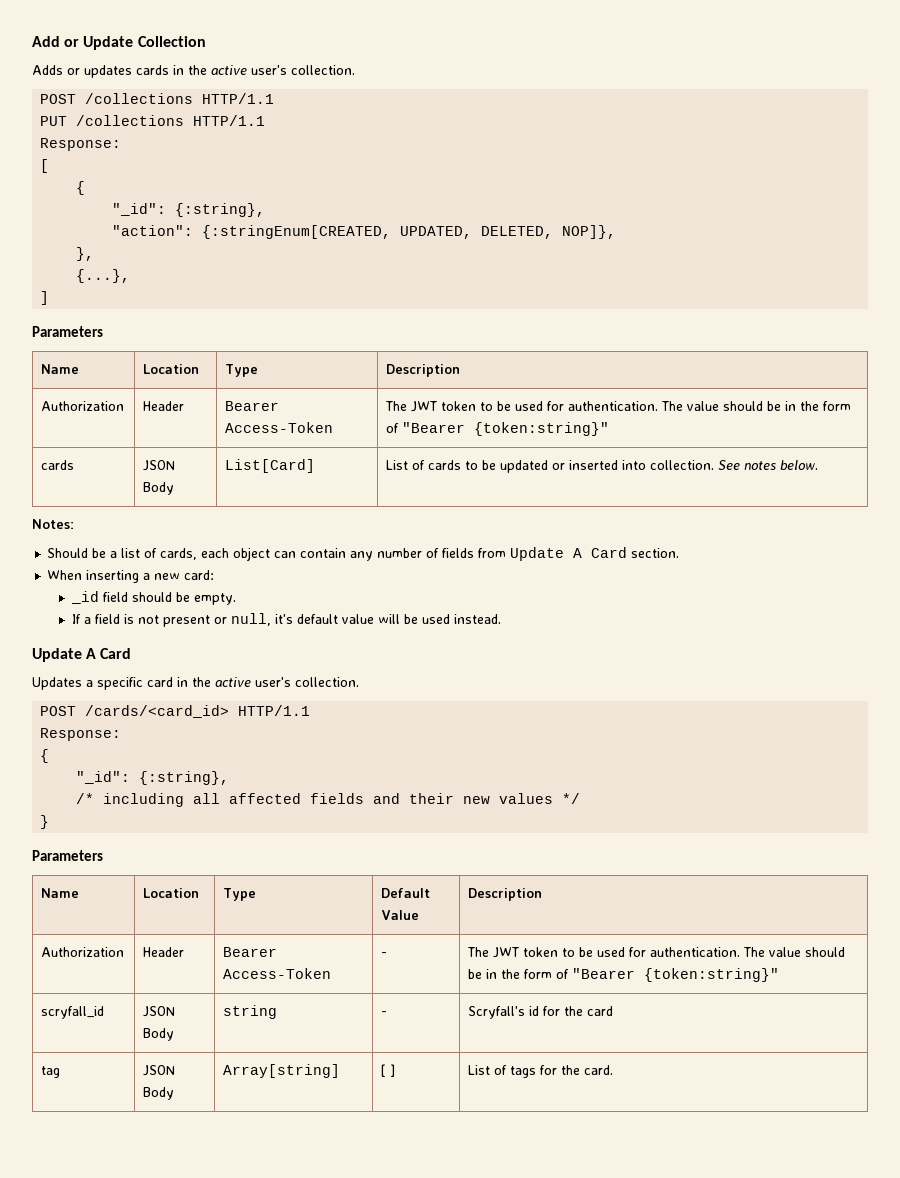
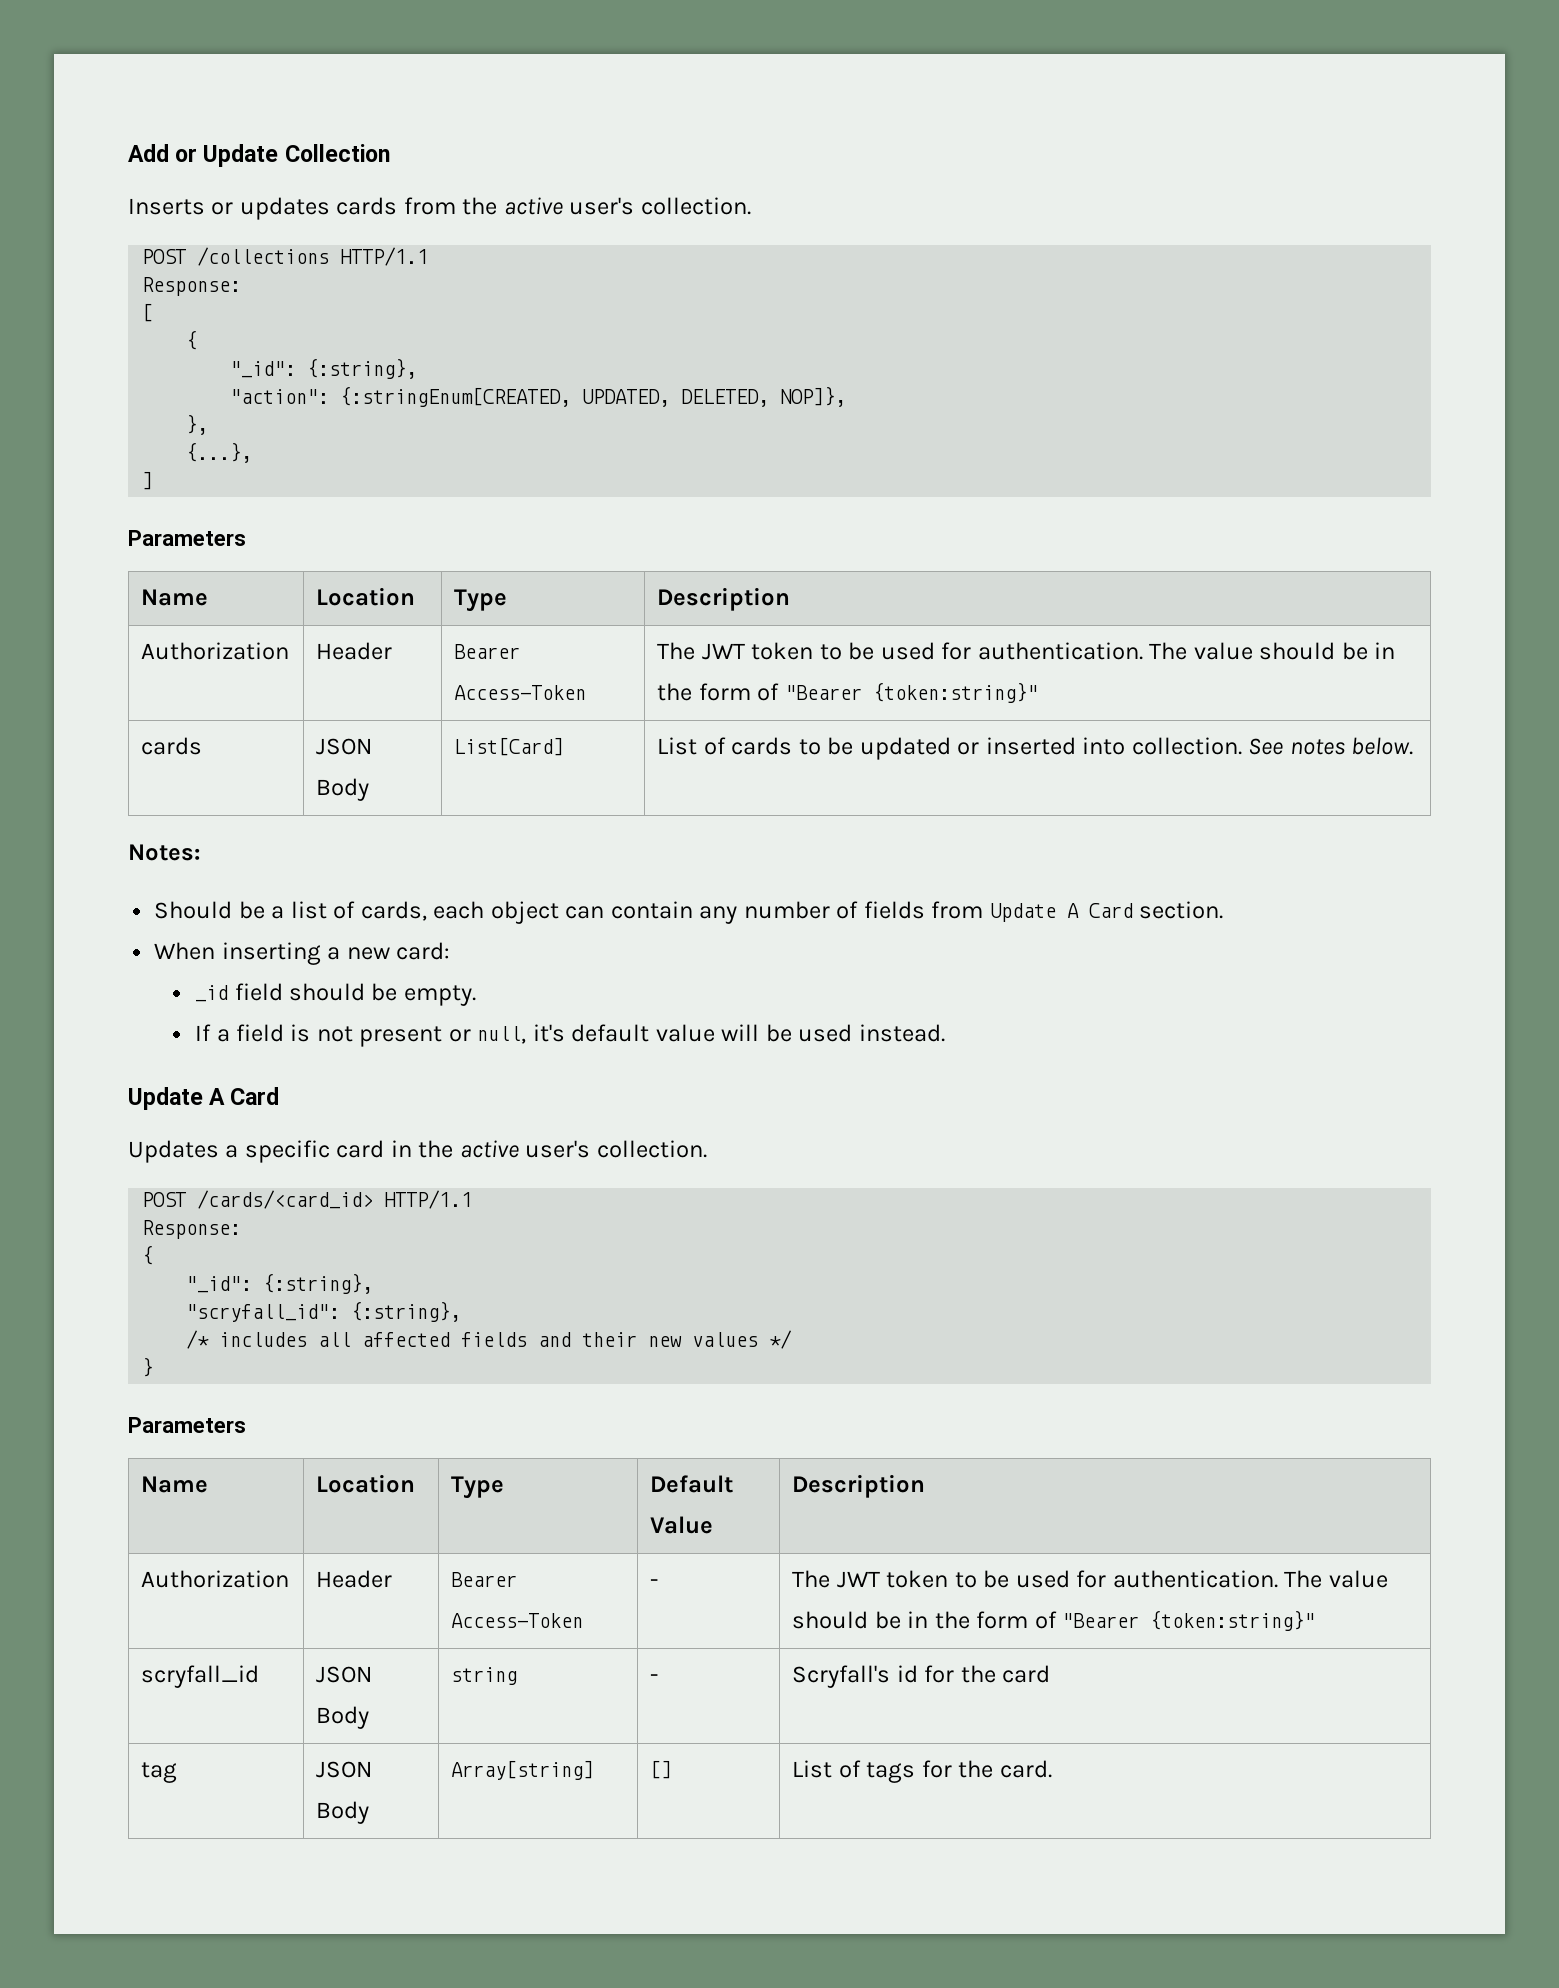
[32,65,63,75] Adds -> [128,198,205,215] Inserts
[173,65,184,75] in -> [403,197,456,215] from
[40,115,266,126] // PUT /collections HTTP/1.1 -> (429, 256) none
(230, 778) none -> [186,1301,462,1322] // "scryfall_id": {:string},
[103,793,185,807] including -> [219,1332,308,1347] includes
[381,1064,396,1077] [ ] -> [650,1760,673,1779] []

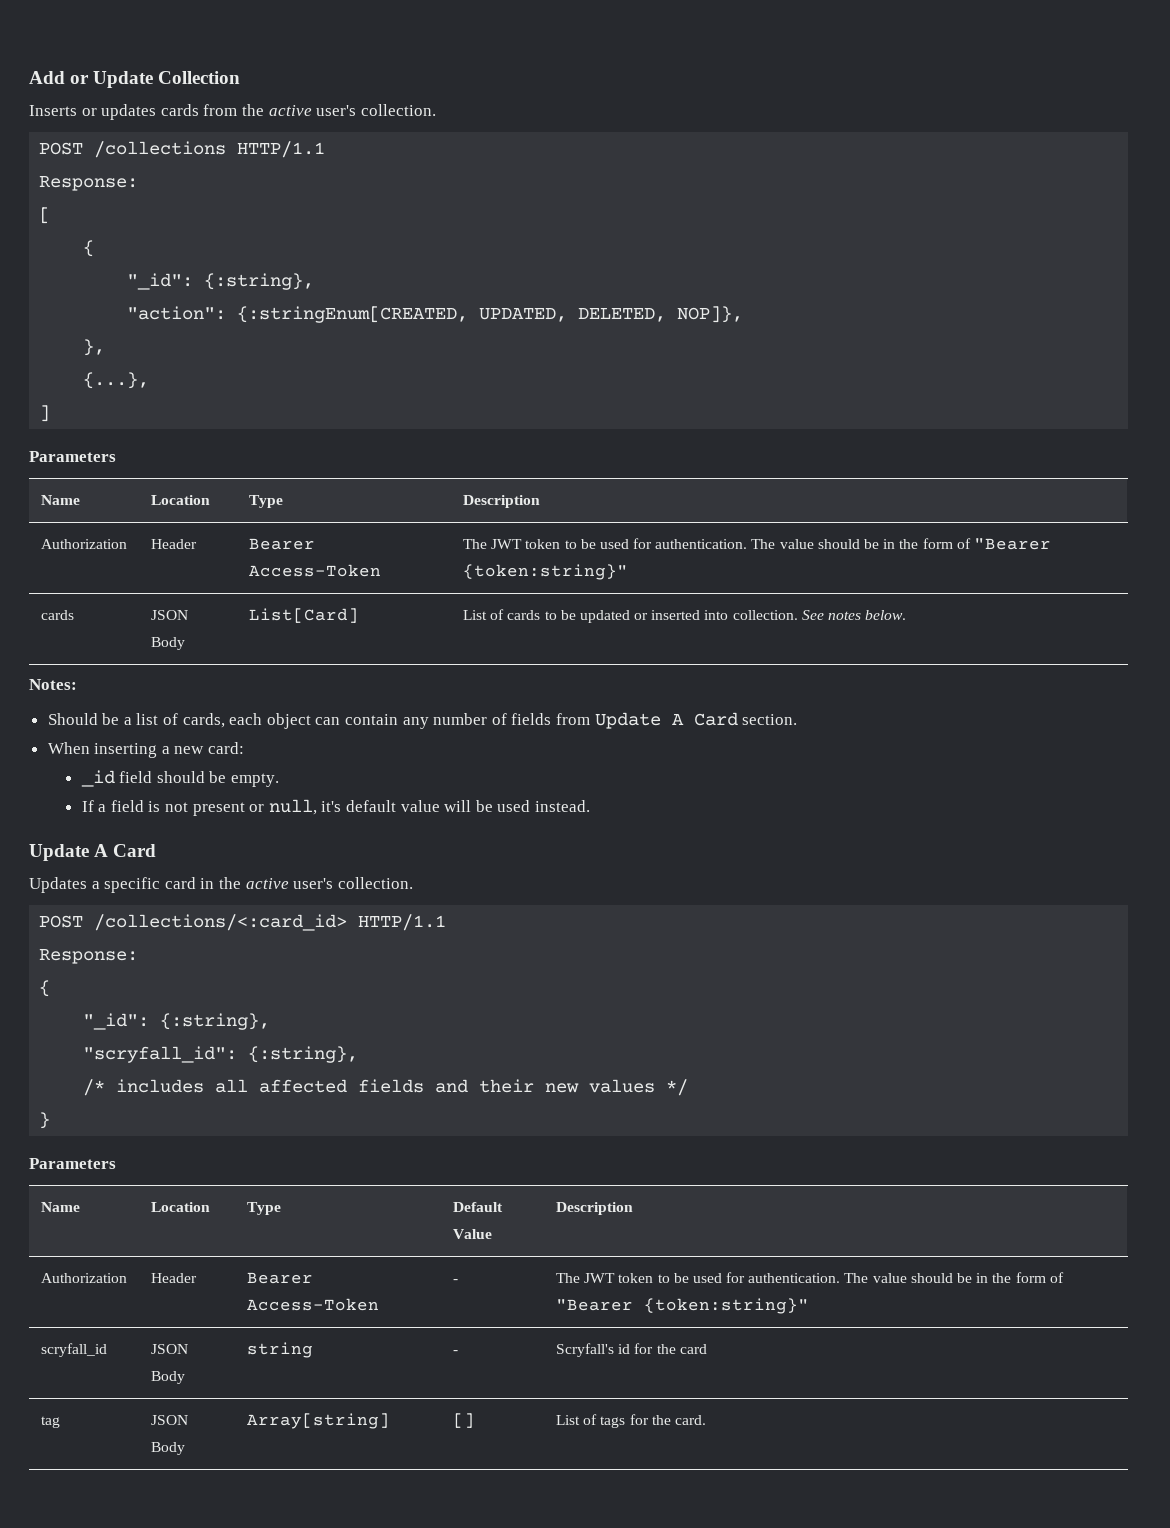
[197,1190,374,1209] /cards/<card_id> -> [94,914,348,931] /collections/<:card_id>

